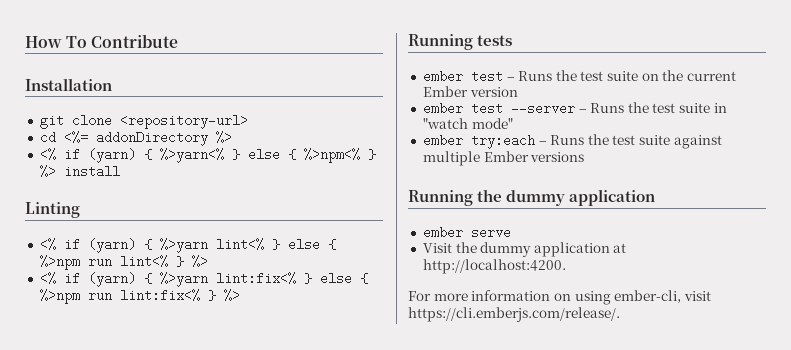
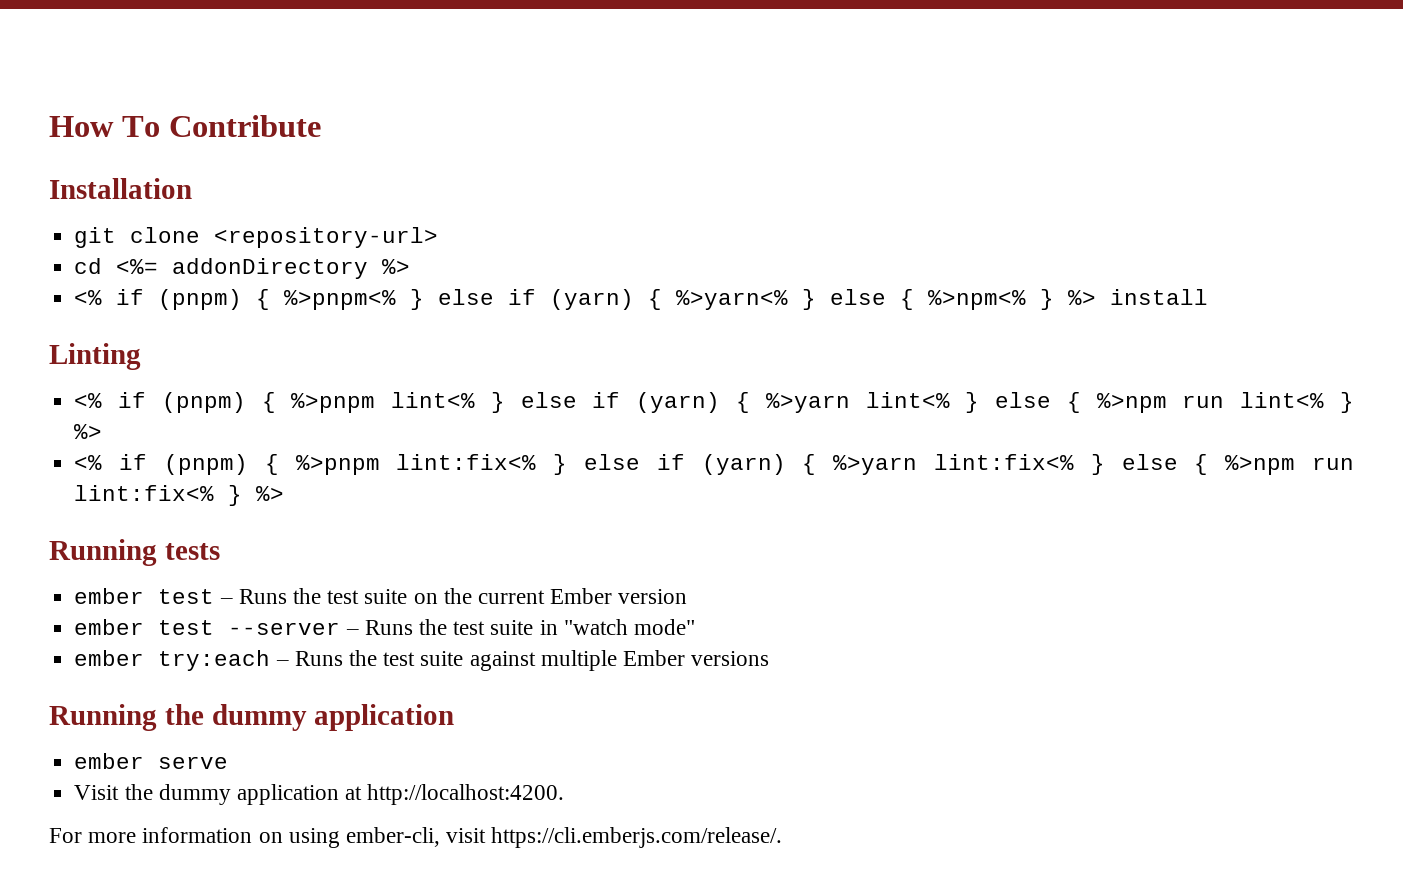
(80, 154) none -> [158,289,537,310] (pnpm) { %>pnpm<% } else if
(80, 244) none -> [161,392,621,413] (pnpm) { %>pnpm lint<% } else if
(80, 278) none -> [163,454,685,475] (pnpm) { %>pnpm lint:fix<% } else if

